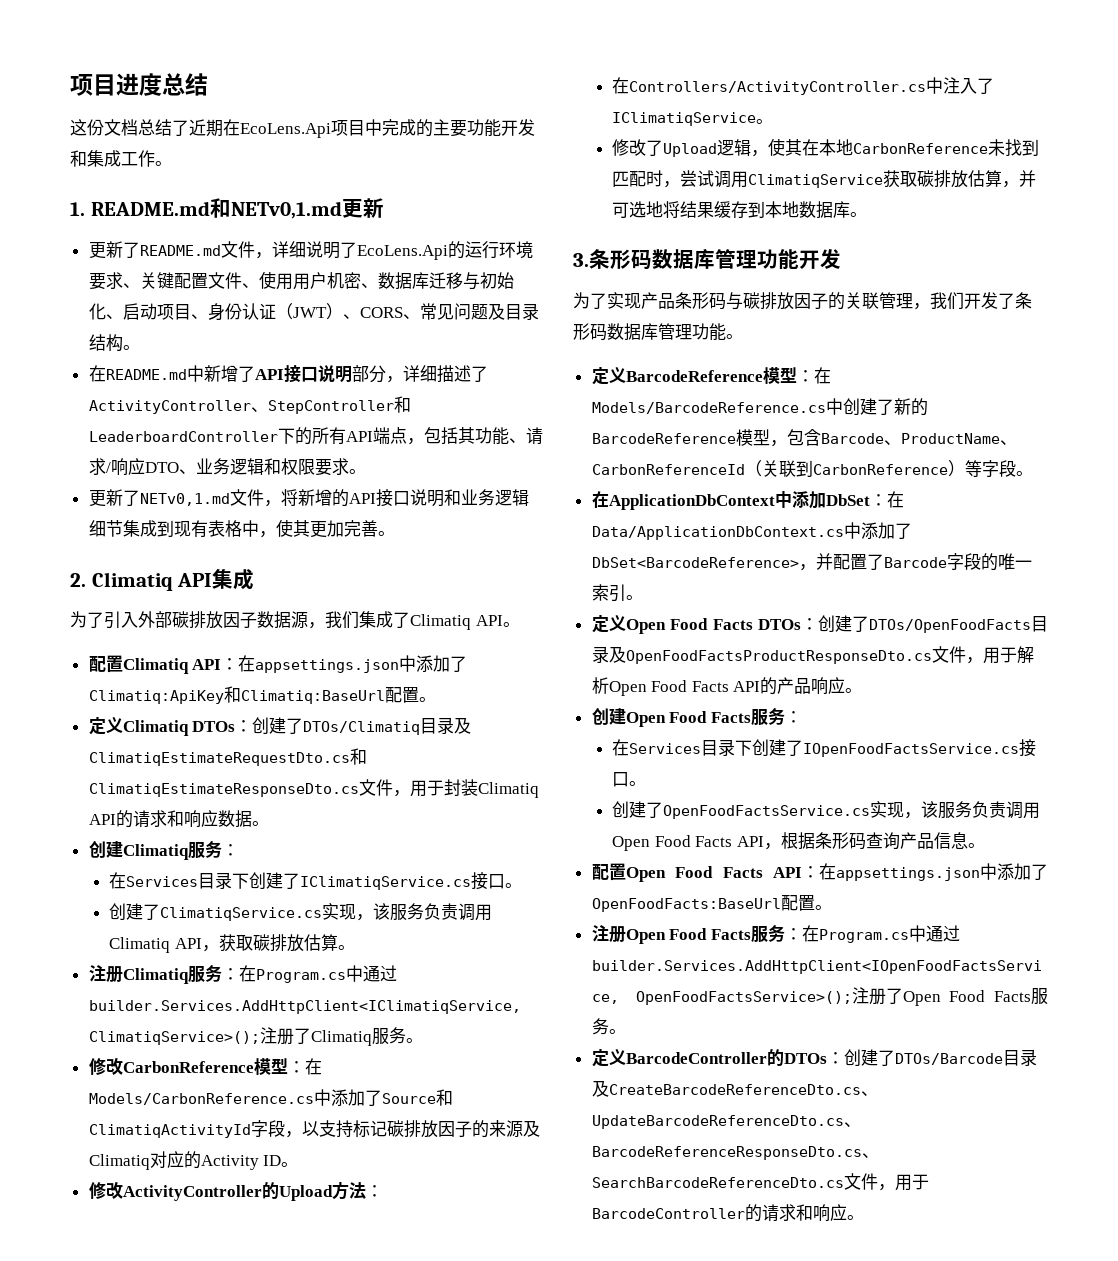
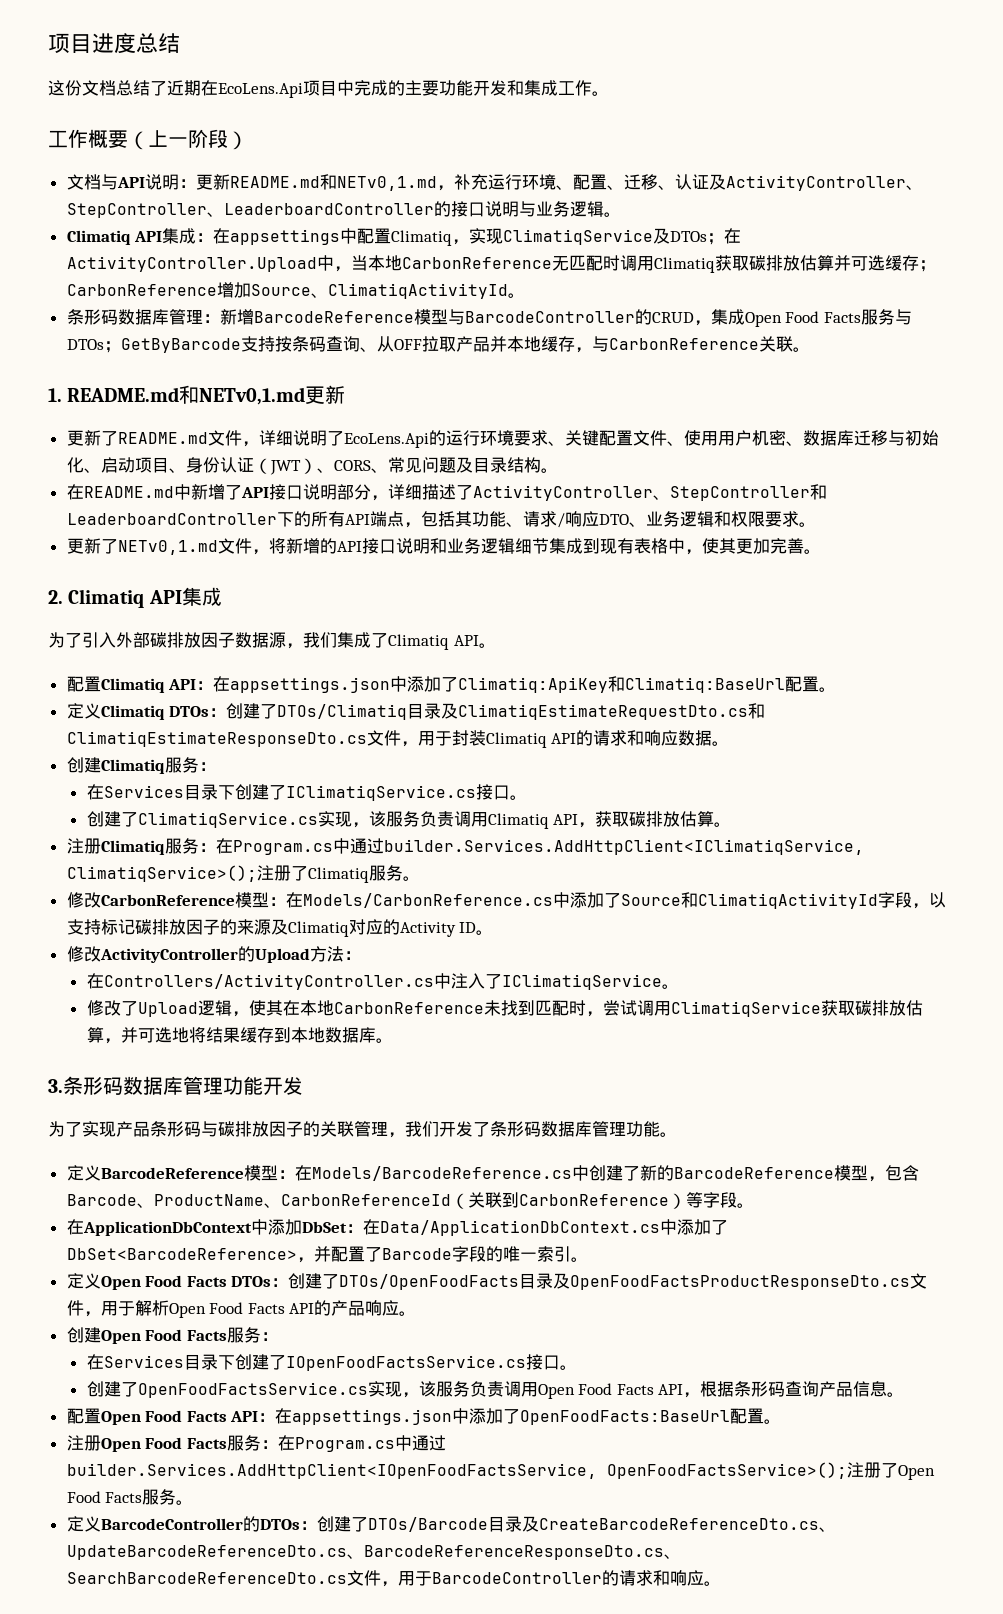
(172, 163) none -> [48,129,248,150] [66,174,923,191] [66,201,621,218] [66,228,742,246] [66,255,936,273] [66,282,525,299] [66,309,912,327] [66,336,810,353] // 工作概要（上一阶段） // 文档与API说明：更新README.md和NETv0,1.md，补充运行环境、配置、迁移、认证及ActivityController、StepController、LeaderboardController的接口说明与业务逻辑。 // Climatiq API集成：在appsettings中配置Climatiq，实现ClimatiqService及DTOs；在ActivityController.Upload中，当本地CarbonReference无匹配时调用Climatiq获取碳排放估算并可选缓存；CarbonReference增加Source、ClimatiqActivityId。 // 条形码数据库管理：新增BarcodeReference模型与BarcodeController的CRUD，集成Open Food Facts服务与DTOs；GetByBarcode支持按条码查询、从OFF拉取产品并本地缓存，与CarbonReference关联。

